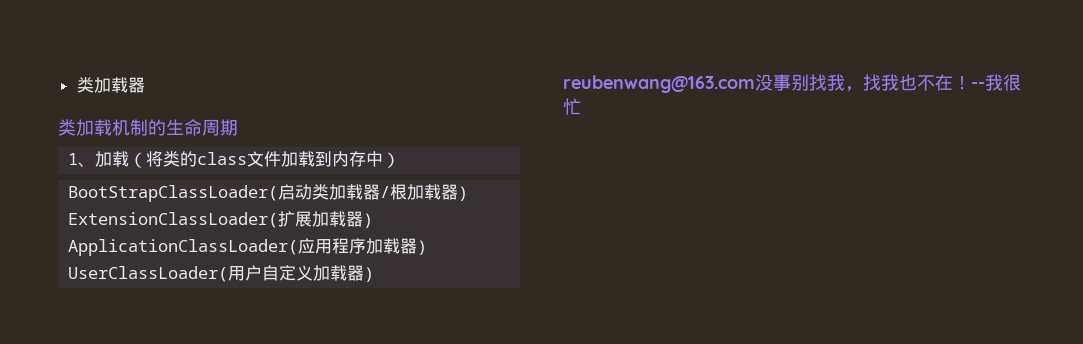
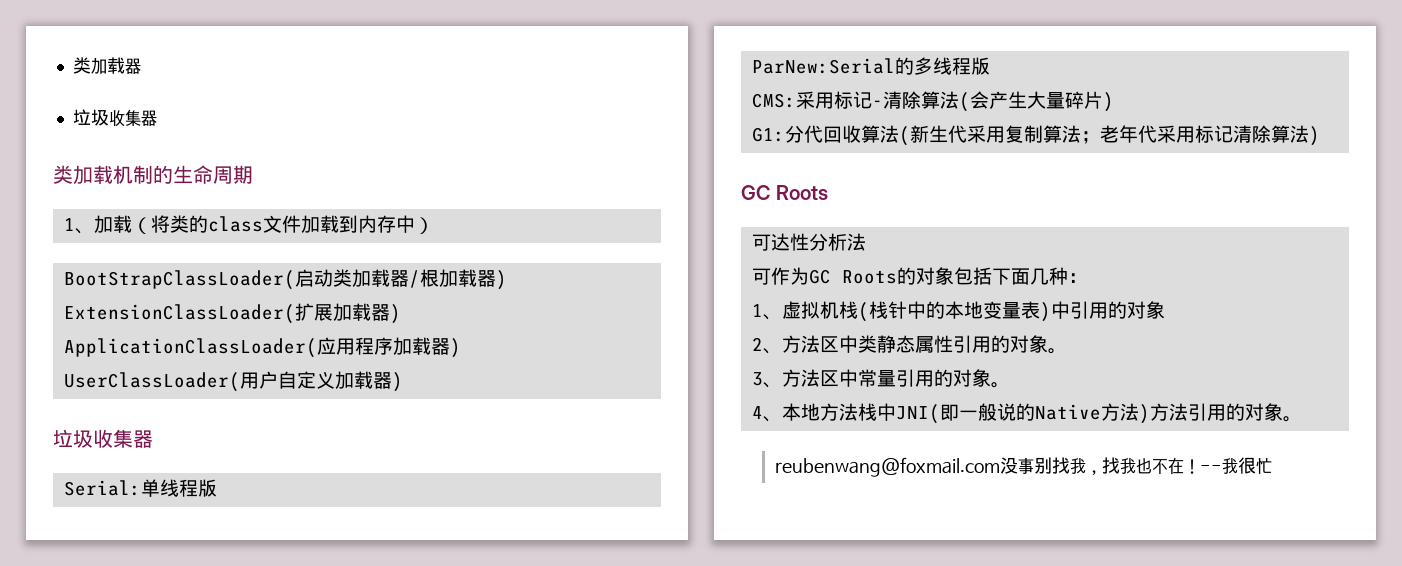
[76,77,145,93] 类加载器 -> [72,57,141,74] [72,109,157,127] 类加载器 // 垃圾收集器
[563,75,755,93] reubenwang@163.com -> [53,429,153,448] [63,479,217,497] [751,57,990,75] [751,91,1114,112] [751,125,1320,146] [741,185,829,200] [751,233,866,251] [751,267,1087,285] [751,301,1165,322] [751,335,1067,354] [751,369,1010,388] [751,403,1302,424] [775,457,1001,477] 垃圾收集器 // Serial:单线程版 // ParNew:Serial的多线程版 // CMS:采用标记-清除算法(会产生大量碎片) // G1:分代回收算法(新生代采用复制算法；老年代采用标记清除算法) // GC Roots // 可达性分析法 // 可作为GC Roots的对象包括下面几种： // 1、虚拟机栈(栈针中的本地变量表)中引用的对象 // 2、方法区中类静态属性引用的对象。 // 3、方法区中常量引用的对象。 // 4、本地方法栈中JNI(即一般说的Native方法)方法引用的对象。 // reubenwang@foxmail.com

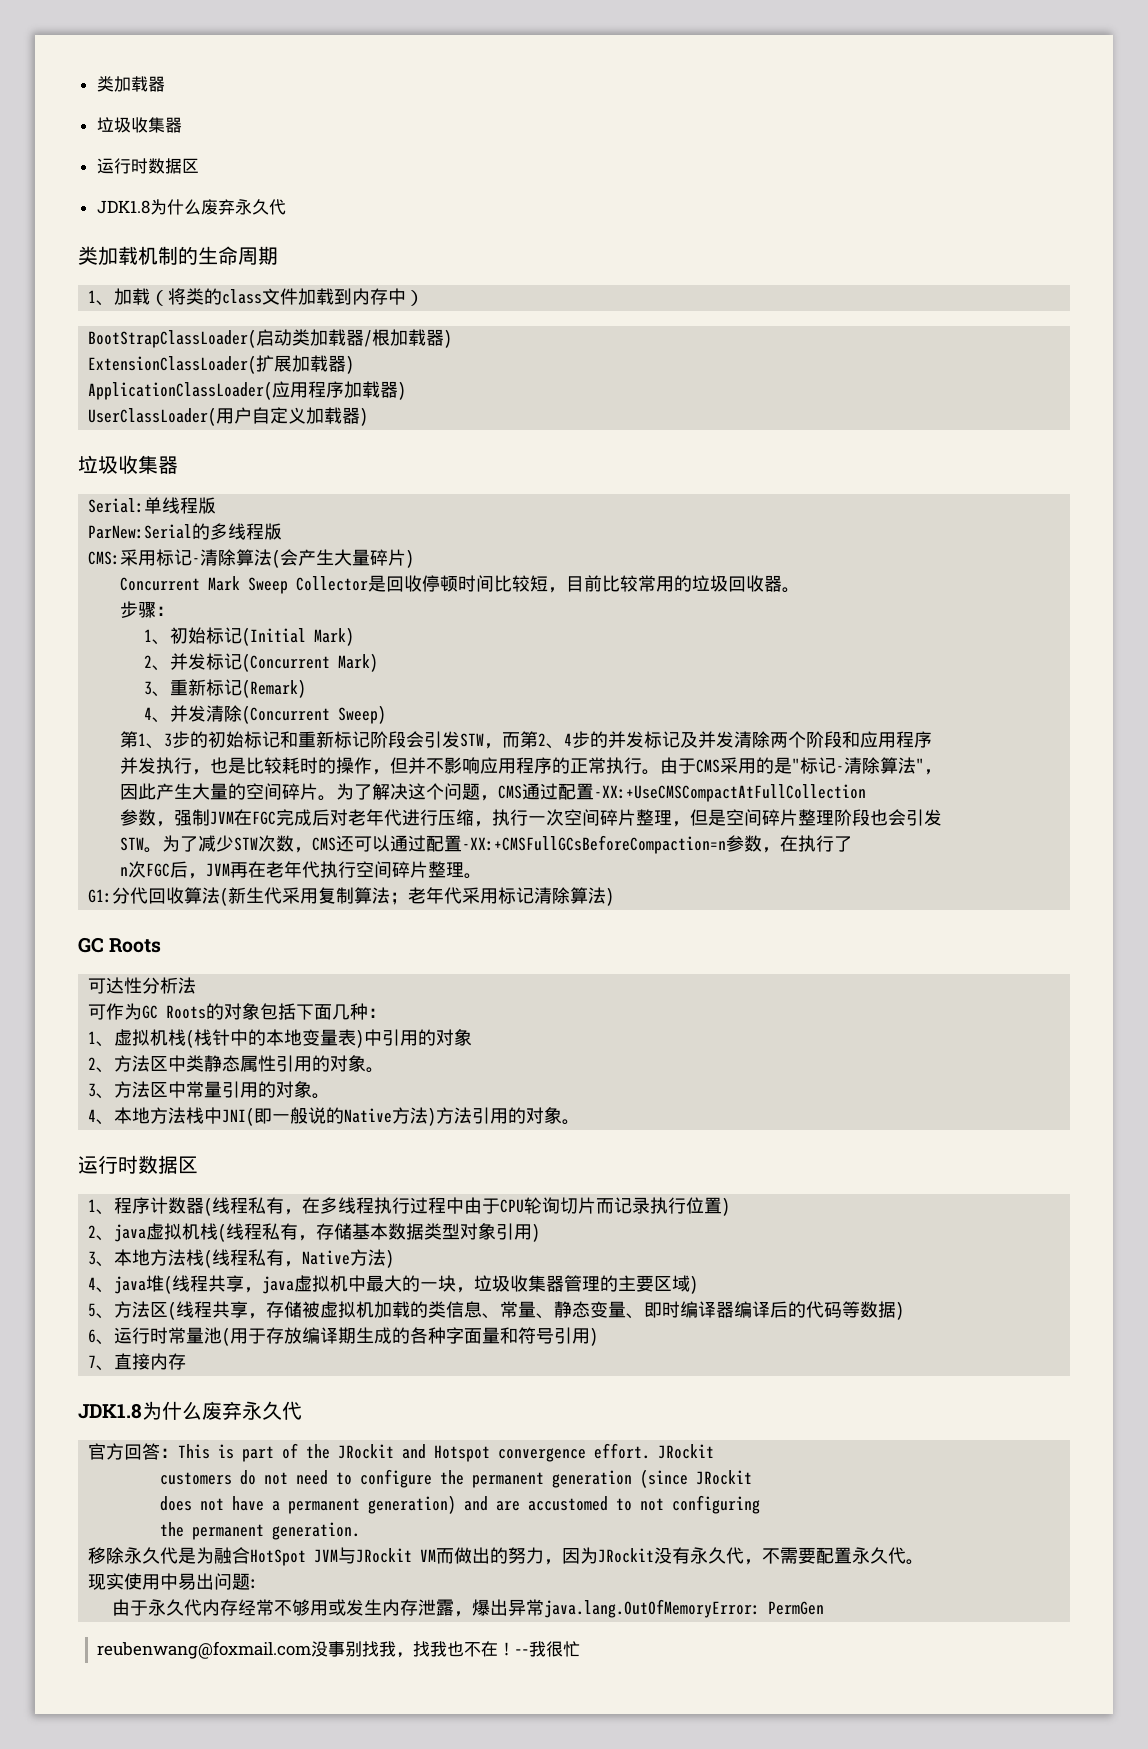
(157, 118) none -> [96,158,199,174] [96,199,286,215] // 运行时数据区 // JDK1.8为什么废弃永久代
(1114, 102) none -> [120,575,801,594] [120,601,175,618] [144,627,355,646] [144,653,379,672] [144,679,307,698] [144,705,387,724] [120,731,933,749] [120,757,943,775] [120,783,867,802] [120,809,943,827] [120,835,853,854] [120,861,483,879] // Concurrent Mark Sweep Collector是回收停顿时间比较短，目前比较常用的垃圾回收器。 // 步骤： // 1、初始标记(Initial Mark) // 2、并发标记(Concurrent Mark) // 3、重新标记(Remark) // 4、并发清除(Concurrent Sweep) // 第1、3步的初始标记和重新标记阶段会引发STW，而第2、4步的并发标记及并发清除两个阶段和应用程序 // 并发执行，也是比较耗时的操作，但并不影响应用程序的正常执行。由于CMS采用的是"标记-清除算法"， // 因此产生大量的空间碎片。为了解决这个问题，CMS通过配置-XX:+UseCMSCompactAtFullCollection // 参数，强制JVM在FGC完成后对老年代进行压缩，执行一次空间碎片整理，但是空间碎片整理阶段也会引发 // STW。为了减少STW次数，CMS还可以通过配置-XX:+CMSFullGCsBeforeCompaction=n参数，在执行了 // n次FGC后，JVM再在老年代执行空间碎片整理。
(1302, 419) none -> [78,1155,198,1174] [88,1197,731,1216] [88,1223,541,1242] [88,1249,395,1268] [88,1275,699,1294] [88,1301,905,1320] [88,1327,599,1346] [88,1353,187,1371] [78,1401,302,1420] [88,1443,715,1462] [160,1469,753,1488] [160,1495,761,1514] [160,1522,361,1540] [88,1547,925,1566] [88,1573,259,1590] [112,1599,825,1618] // 运行时数据区 // 1、程序计数器(线程私有，在多线程执行过程中由于CPU轮询切片而记录执行位置) // 2、java虚拟机栈(线程私有，存储基本数据类型对象引用) // 3、本地方法栈(线程私有，Native方法) // 4、java堆(线程共享，java虚拟机中最大的一块，垃圾收集器管理的主要区域) // 5、方法区(线程共享，存储被虚拟机加载的类信息、常量、静态变量、即时编译器编译后的代码等数据) // 6、运行时常量池(用于存放编译期生成的各种字面量和符号引用) // 7、直接内存 // JDK1.8为什么废弃永久代 // 官方回答：This is part of the JRockit and Hotspot convergence effort. JRockit // customers do not need to configure the permanent generation (since JRockit // does not have a permanent generation) and are accustomed to not configuring // the permanent generation. // 移除永久代是为融合HotSpot JVM与JRockit VM而做出的努力，因为JRockit没有永久代，不需要配置永久代。 // 现实使用中易出问题: // 由于永久代内存经常不够用或发生内存泄露，爆出异常java.lang.OutOfMemoryError: PermGen

